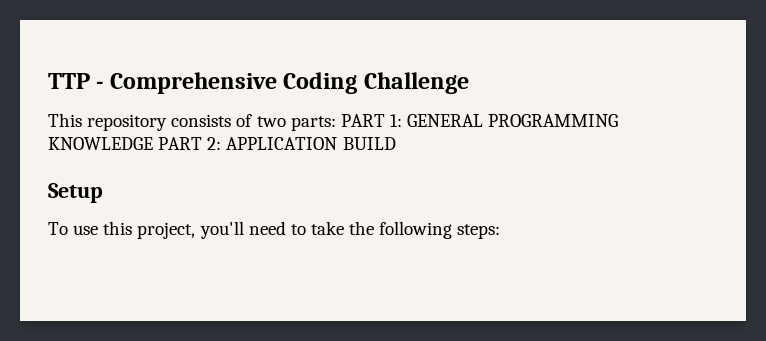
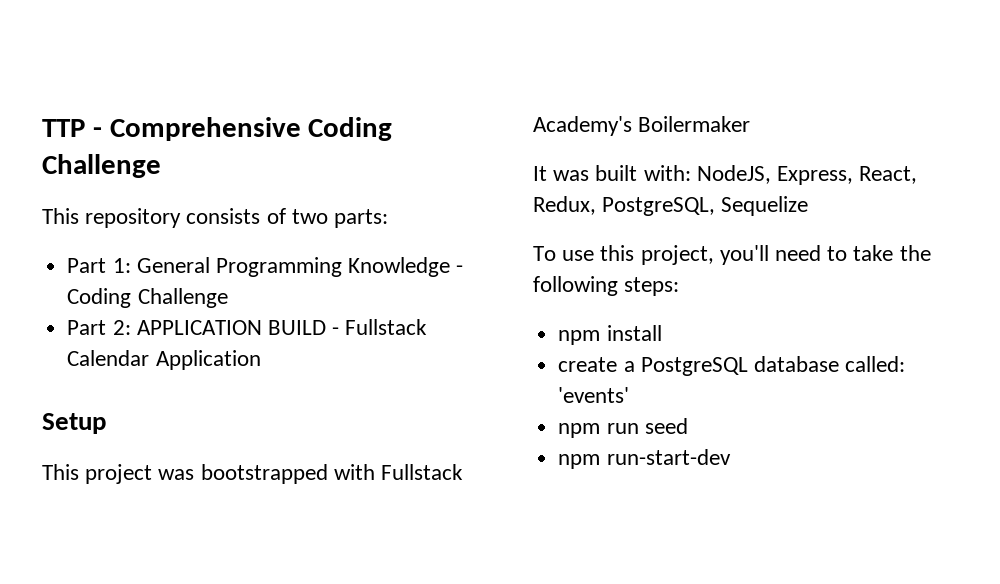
[340,114,619,127] [48,137,396,150] [48,183,103,203] PART 1: GENERAL PROGRAMMING KNOWLEDGE PART 2: APPLICATION BUILD // Setup -> [67,257,464,277] [67,288,228,308] [67,319,428,335] [67,350,261,370] [42,413,106,434] [42,464,464,484] [533,116,751,136] [533,165,918,185] [533,196,809,216] // Part 1: General Programming Knowledge - Coding Challenge // Part 2: APPLICATION BUILD - Fullstack Calendar Application // Setup // This project was bootstrapped with Fullstack Academy's Boilermaker // It was built with: NodeJS, Express, React, Redux, PostgreSQL, Sequelize
(501, 231) none -> [558,325,662,345] [558,356,906,376] [558,387,630,403] [558,418,688,438] [558,449,731,469] // npm install // create a PostgreSQL database called: 'events' // npm run seed // npm run-start-dev

